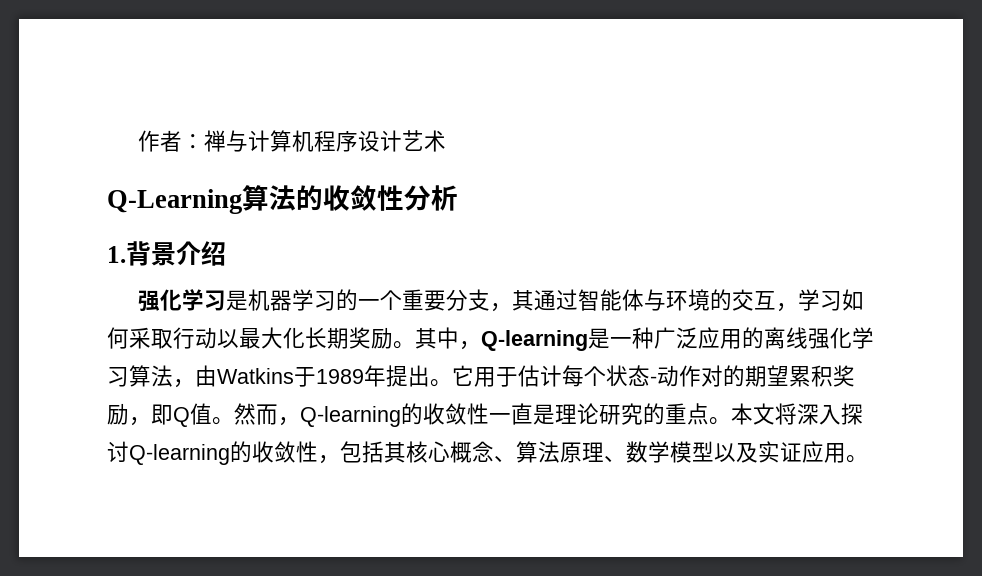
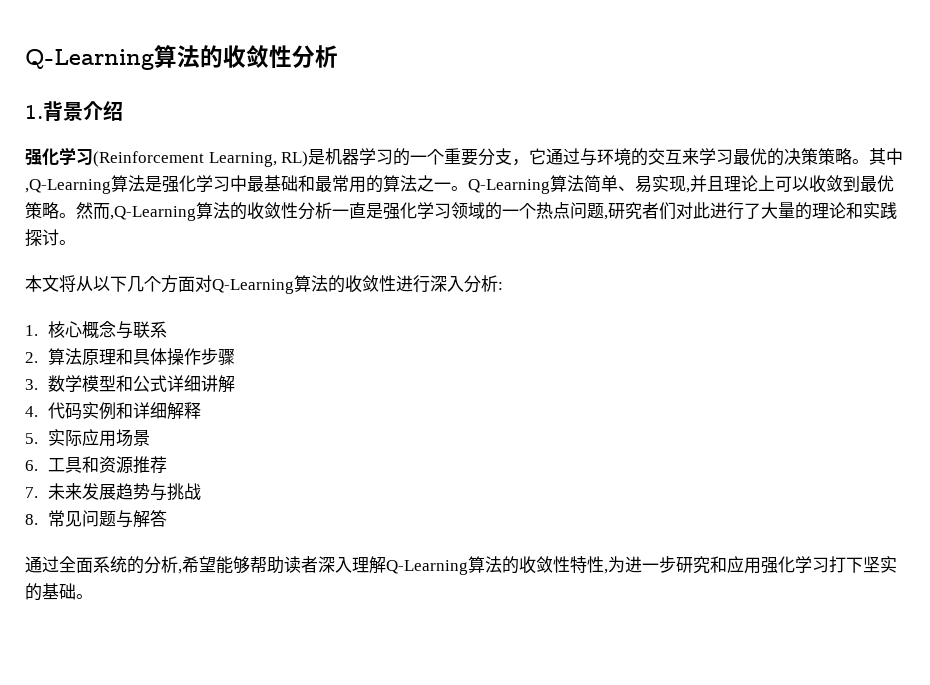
[138,130,447,152] 作者：禅与计算机程序设计艺术 // -> (25, 59) none
(227, 300) none -> [93,151,309,167] (Reinforcement Learning, RL)
[512,289,865,312] [107,327,874,351] [107,365,855,388] [107,403,863,427] [107,441,846,465] 其通过智能体与环境的交互，学习如何采取行动以最大化长期奖励。其中，Q-learning是一种广泛应用的离线强化学习算法，由Watkins于1989年提出。它用于估计每个状态-动作对的期望累积奖励，即Q值。然而，Q-learning的收敛性一直是理论研究的重点。本文将深入探讨Q-learning的收敛性，包括其核心概念、算法原理、数学模型以及实证应用 -> [529,148,904,166] [25,175,894,194] [25,202,897,221] [25,229,76,247] [25,275,503,294] [25,321,168,339] [25,348,236,366] [25,375,236,393] [25,402,202,420] [25,429,151,447] [25,456,168,474] [25,483,202,501] [25,509,168,528] [25,556,897,575] [25,583,76,601] 它通过与环境的交互来学习最优的决策策略。其中,Q-Learning算法是强化学习中最基础和最常用的算法之一。Q-Learning算法简单、易实现,并且理论上可以收敛到最优策略。然而,Q-Learning算法的收敛性分析一直是强化学习领域的一个热点问题,研究者们对此进行了大量的理论和实践探讨。 // 本文将从以下几个方面对Q-Learning算法的收敛性进行深入分析: // 1.核心概念与联系 // 2.算法原理和具体操作步骤 // 3.数学模型和公式详细讲解 // 4.代码实例和详细解释 // 5.实际应用场景 // 6.工具和资源推荐 // 7.未来发展趋势与挑战 // 8.常见问题与解答 // 通过全面系统的分析,希望能够帮助读者深入理解Q-Learning算法的收敛性特性,为进一步研究和应用强化学习打下坚实的基础

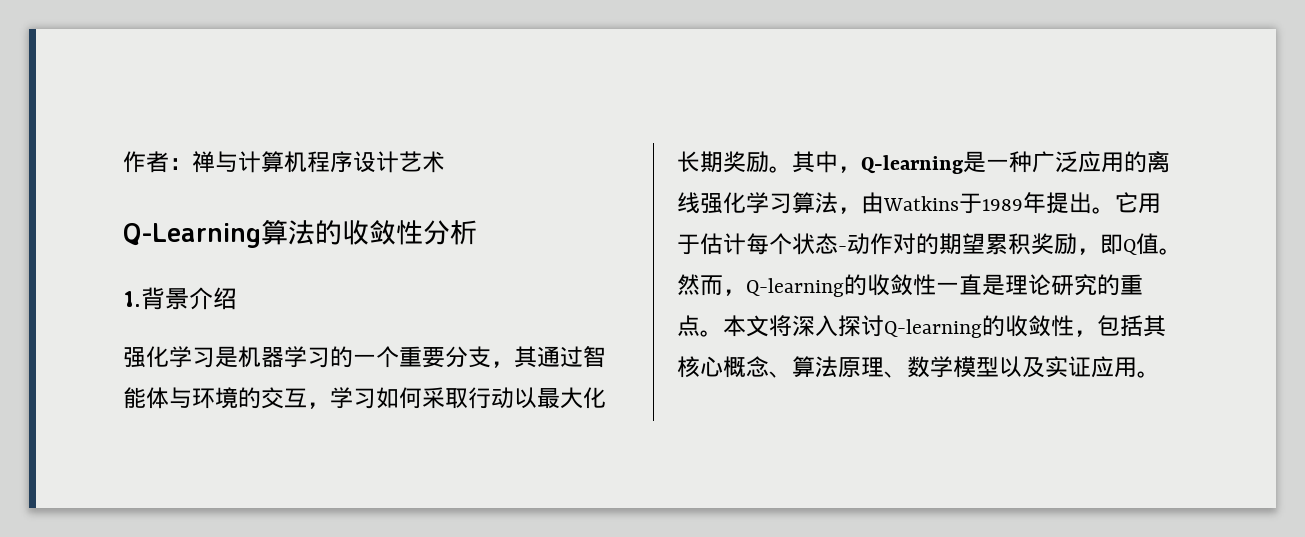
(25, 59) none -> [123,151,445,173] 作者：禅与计算机程序设计艺术 //
[93,151,309,167] (Reinforcement Learning, RL) -> (215, 357) none
[529,148,904,166] [25,175,894,194] [25,202,897,221] [25,229,76,247] [25,275,503,294] [25,321,168,339] [25,348,236,366] [25,375,236,393] [25,402,202,420] [25,429,151,447] [25,456,168,474] [25,483,202,501] [25,509,168,528] [25,556,897,575] [25,583,76,601] 它通过与环境的交互来学习最优的决策策略。其中,Q-Learning算法是强化学习中最基础和最常用的算法之一。Q-Learning算法简单、易实现,并且理论上可以收敛到最优策略。然而,Q-Learning算法的收敛性分析一直是强化学习领域的一个热点问题,研究者们对此进行了大量的理论和实践探讨。 // 本文将从以下几个方面对Q-Learning算法的收敛性进行深入分析: // 1.核心概念与联系 // 2.算法原理和具体操作步骤 // 3.数学模型和公式详细讲解 // 4.代码实例和详细解释 // 5.实际应用场景 // 6.工具和资源推荐 // 7.未来发展趋势与挑战 // 8.常见问题与解答 // 通过全面系统的分析,希望能够帮助读者深入理解Q-Learning算法的收敛性特性,为进一步研究和应用强化学习打下坚实的基础 -> [514,346,606,368] [123,387,606,409] [677,151,1170,174] [677,192,1161,214] [677,233,1182,255] [677,274,1143,297] [677,315,1166,338] [677,356,1137,378] 其通过智能体与环境的交互，学习如何采取行动以最大化长期奖励。其中，Q-learning是一种广泛应用的离线强化学习算法，由Watkins于1989年提出。它用于估计每个状态-动作对的期望累积奖励，即Q值。然而，Q-learning的收敛性一直是理论研究的重点。本文将深入探讨Q-learning的收敛性，包括其核心概念、算法原理、数学模型以及实证应用

